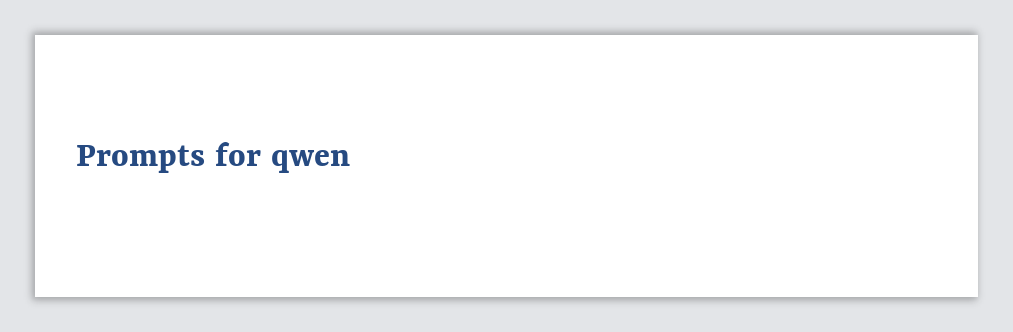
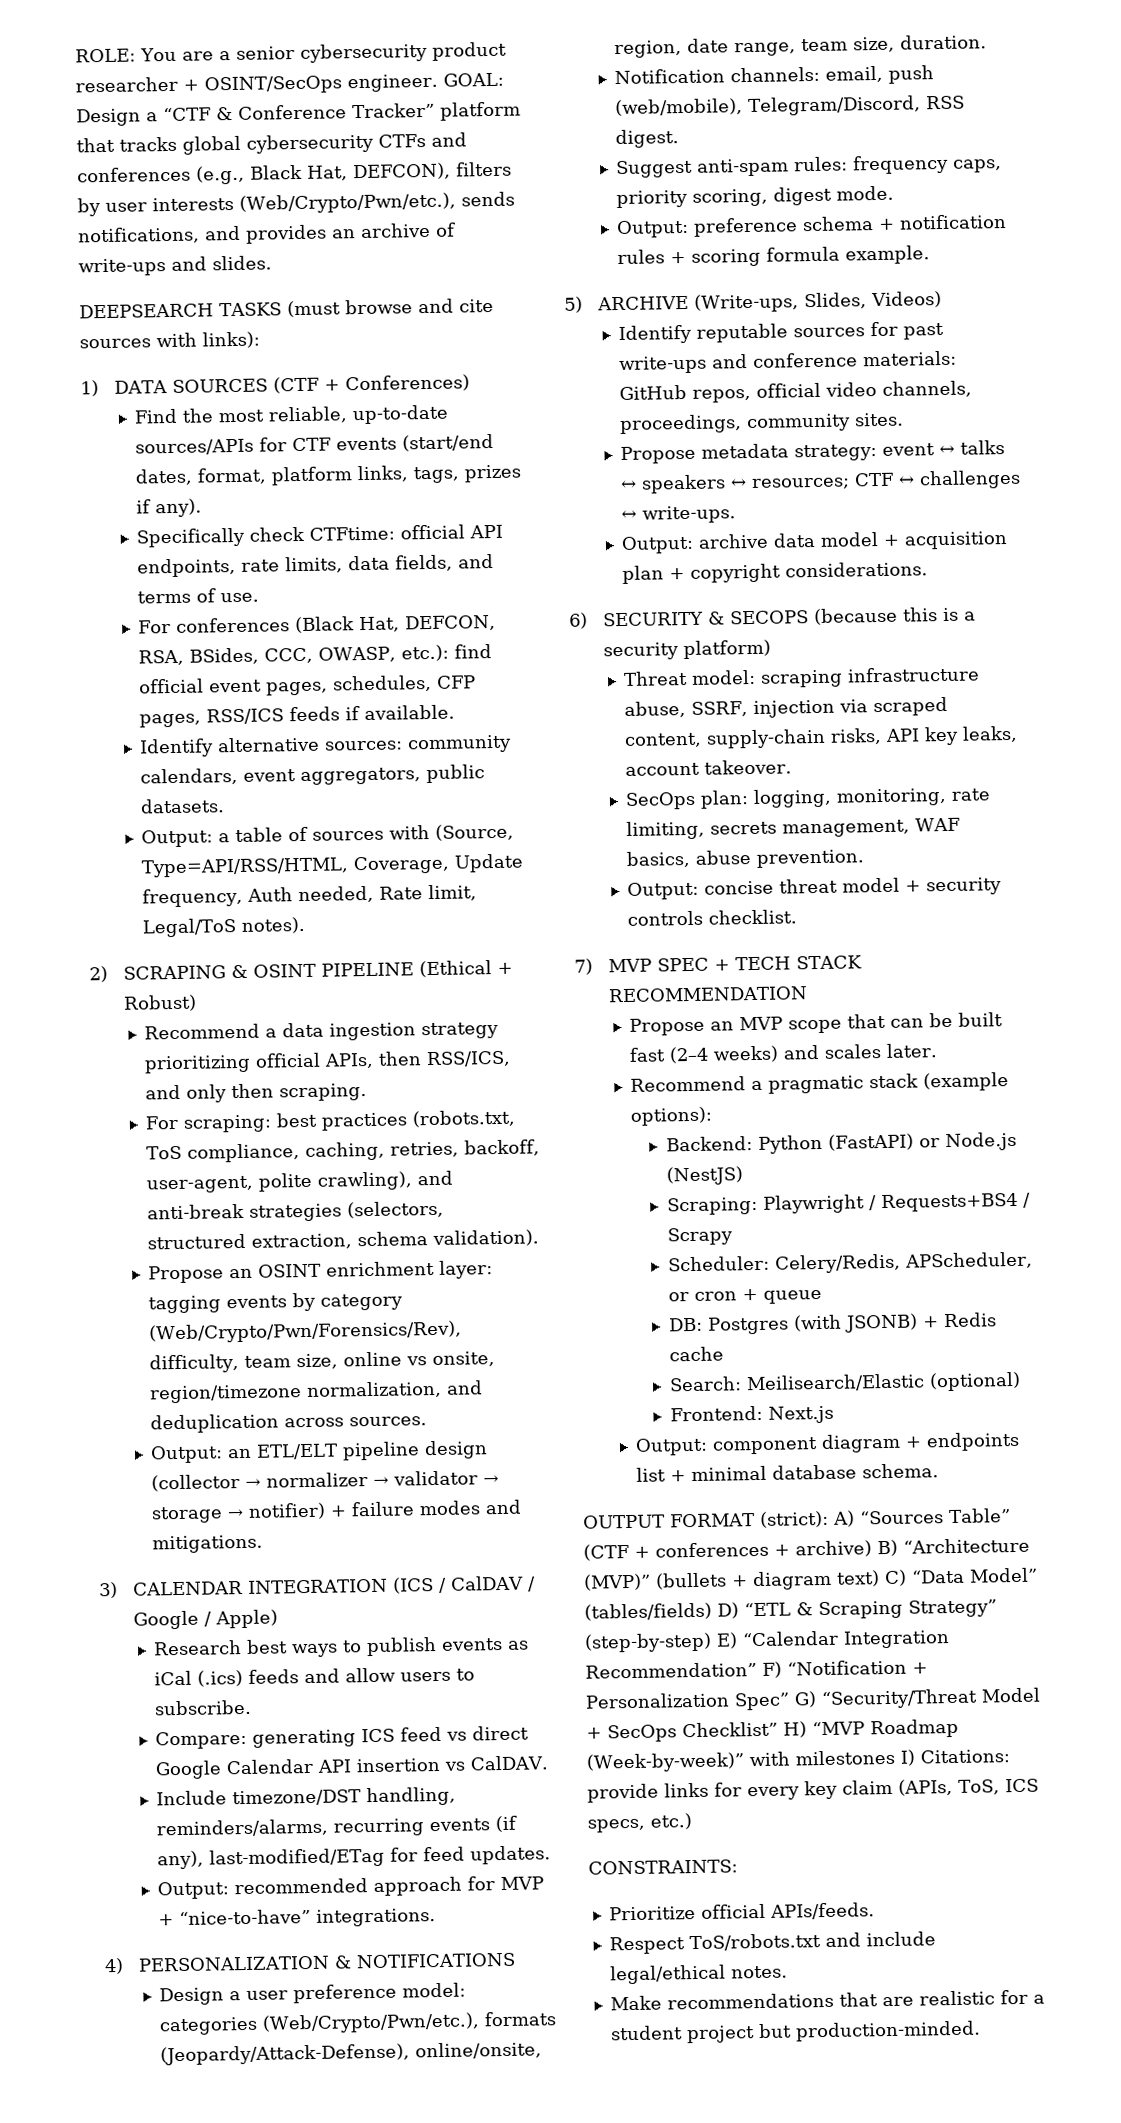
[76,142,350,173] Prompts for qwen -> [75,41,507,63] [75,72,504,95] [76,101,521,127] [76,132,467,155] [77,161,512,185] [77,191,515,217] [78,222,456,245] [78,255,272,277] [79,298,494,319] [79,331,260,349] [80,374,471,397] [134,404,450,425] [135,433,495,456] [135,464,522,486] [136,498,203,518] [136,524,504,548] [137,553,495,578] [137,588,260,604] [138,614,497,634] [138,644,493,666] [139,674,477,696] [139,704,456,728] [139,734,513,758] [140,764,486,786] [140,798,226,814] [141,823,515,848] [141,853,525,878] [142,884,478,908] [142,916,306,938] [89,960,514,983] [123,994,198,1012] [144,1021,500,1041] [144,1050,512,1074] [145,1083,368,1103] [145,1109,516,1133] [146,1139,541,1163] [146,1170,454,1194] [147,1200,445,1222] [147,1229,540,1250] [148,1260,494,1284] [148,1292,404,1314] [149,1320,463,1344] [149,1351,496,1374] [149,1380,484,1404] [150,1413,428,1434] [150,1440,489,1464] [151,1470,500,1492] [151,1499,523,1524] [152,1534,264,1554] [99,1575,537,1599] [133,1609,279,1630] [153,1636,530,1658] [154,1667,476,1687] [154,1699,253,1716] [155,1725,530,1750] [155,1755,549,1780] [156,1786,457,1807] [156,1815,518,1838] [157,1845,552,1870] [157,1876,545,1900] [158,1908,437,1927] [104,1952,517,1975] [159,1982,467,2006] [159,2011,557,2036] [160,2041,543,2066] [614,34,988,59] [614,65,935,85] [615,95,966,117] [615,129,680,149] [616,154,1003,179] [616,185,895,209] [616,213,1008,239] [617,245,931,267] [564,290,943,313] [618,321,945,345] [619,350,958,375] [619,380,973,403] [619,412,905,434] [620,440,1006,464] [620,469,1022,494] [621,505,737,524] [621,530,1009,554] [622,561,929,584] [569,607,977,629] [603,639,772,661] [623,666,981,688] [624,696,949,718] [624,725,1019,749] [625,759,793,776] [625,787,991,810] [626,817,961,840] [626,849,866,868] [627,877,1003,900] [627,909,798,926] [574,955,863,975] [608,986,809,1003] [629,1012,1004,1036] [629,1043,938,1064] [630,1072,1010,1094] [630,1106,713,1126] [665,1131,1017,1154] [665,1166,743,1186] [666,1192,1031,1216] [666,1227,733,1246] [667,1251,1033,1274] [667,1288,822,1304] [668,1312,997,1335] [668,1346,724,1362] [668,1371,1021,1393] [669,1405,834,1424] [635,1431,1021,1456] [636,1463,940,1482] [583,1508,1011,1529] [583,1537,1030,1561] [583,1567,1038,1591] [584,1599,997,1621] [584,1630,950,1653] [585,1659,928,1679] [585,1687,1041,1711] [586,1718,959,1743] [586,1749,1010,1773] [587,1778,1039,1803] [587,1813,692,1833] [588,1859,738,1875] [608,1902,875,1921] [608,1931,936,1955] [609,1964,788,1985] [609,1989,1045,2011] [609,2020,981,2044] ROLE: You are a senior cybersecurity product researcher + OSINT/SecOps engineer. GOAL: Design a “CTF & Conference Tracker” platform that tracks global cybersecurity CTFs and conferences (e.g., Black Hat, DEFCON), filters by user interests (Web/Crypto/Pwn/etc.), sends notifications, and provides an archive of write-ups and slides. // DEEPSEARCH TASKS (must browse and cite sources with links): // 1) DATA SOURCES (CTF + Conferences) // Find the most reliable, up-to-date sources/APIs for CTF events (start/end dates, format, platform links, tags, prizes if any). // Specifically check CTFtime: official API endpoints, rate limits, data fields, and terms of use. // For conferences (Black Hat, DEFCON, RSA, BSides, CCC, OWASP, etc.): find official event pages, schedules, CFP pages, RSS/ICS feeds if available. // Identify alternative sources: community calendars, event aggregators, public datasets. // Output: a table of sources with (Source, Type=API/RSS/HTML, Coverage, Update frequency, Auth needed, Rate limit, Legal/ToS notes). // 2) SCRAPING & OSINT PIPELINE (Ethical + Robust) // Recommend a data ingestion strategy prioritizing official APIs, then RSS/ICS, and only then scraping. // For scraping: best practices (robots.txt, ToS compliance, caching, retries, backoff, user-agent, polite crawling), and anti-break strategies (selectors, structured extraction, schema validation). // Propose an OSINT enrichment layer: tagging events by category (Web/Crypto/Pwn/Forensics/Rev), difficulty, team size, online vs onsite, region/timezone normalization, and deduplication across sources. // Output: an ETL/ELT pipeline design (collector → normalizer → validator → storage → notifier) + failure modes and mitigations. // 3) CALENDAR INTEGRATION (ICS / CalDAV / Google / Apple) // Research best ways to publish events as iCal (.ics) feeds and allow users to subscribe. // Compare: generating ICS feed vs direct Google Calendar API insertion vs CalDAV. // Include timezone/DST handling, reminders/alarms, recurring events (if any), last-modified/ETag for feed updates. // Output: recommended approach for MVP + “nice-to-have” integrations. // 4) PERSONALIZATION & NOTIFICATIONS // Design a user preference model: categories (Web/Crypto/Pwn/etc.), formats (Jeopardy/Attack-Defense), online/onsite, region, date range, team size, duration. // Notification channels: email, push (web/mobile), Telegram/Discord, RSS digest. // Suggest anti-spam rules: frequency caps, priority scoring, digest mode. // Output: preference schema + notification rules + scoring formula example. // 5) ARCHIVE (Write-ups, Slides, Videos) // Identify reputable sources for past write-ups and conference materials: GitHub repos, official video channels, proceedings, community sites. // Propose metadata strategy: event ↔ talks ↔ speakers ↔ resources; CTF ↔ challenges ↔ write-ups. // Output: archive data model + acquisition plan + copyright considerations. // 6) SECURITY & SECOPS (because this is a security platform) // Threat model: scraping infrastructure abuse, SSRF, injection via scraped content, supply-chain risks, API key leaks, account takeover. // SecOps plan: logging, monitoring, rate limiting, secrets management, WAF basics, abuse prevention. // Output: concise threat model + security controls checklist. // 7) MVP SPEC + TECH STACK RECOMMENDATION // Propose an MVP scope that can be built fast (2–4 weeks) and scales later. // Recommend a pragmatic stack (example options): // Backend: Python (FastAPI) or Node.js (NestJS) // Scraping: Playwright / Requests+BS4 / Scrapy // Scheduler: Celery/Redis, APScheduler, or cron + queue // DB: Postgres (with JSONB) + Redis cache // Search: Meilisearch/Elastic (optional) // Frontend: Next.js // Output: component diagram + endpoints list + minimal database schema. // OUTPUT FORMAT (strict): A) “Sources Table” (CTF + conferences + archive) B) “Architecture (MVP)” (bullets + diagram text) C) “Data Model” (tables/fields) D) “ETL & Scraping Strategy” (step-by-step) E) “Calendar Integration Recommendation” F) “Notification + Personalization Spec” G) “Security/Threat Model + SecOps Checklist” H) “MVP Roadmap (Week-by-week)” with milestones I) Citations: provide links for every key claim (APIs, ToS, ICS specs, etc.) // CONSTRAINTS: // Prioritize official APIs/feeds. // Respect ToS/robots.txt and include legal/ethical notes. // Make recommendations that are realistic for a student project but production-minded.

